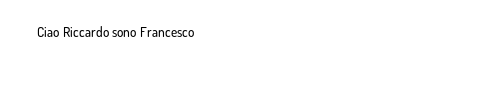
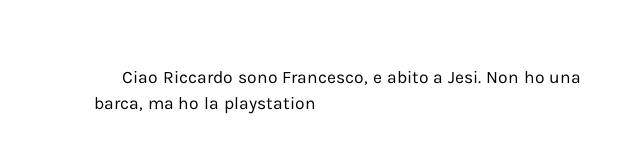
[139,27,194,37] Francesco -> [282,70,582,85] [94,96,316,114] Francesco, e abito a Jesi. Non ho una barca, ma ho la playstation

